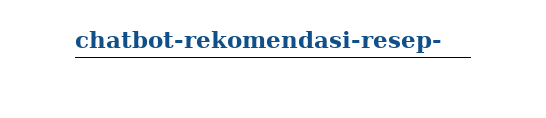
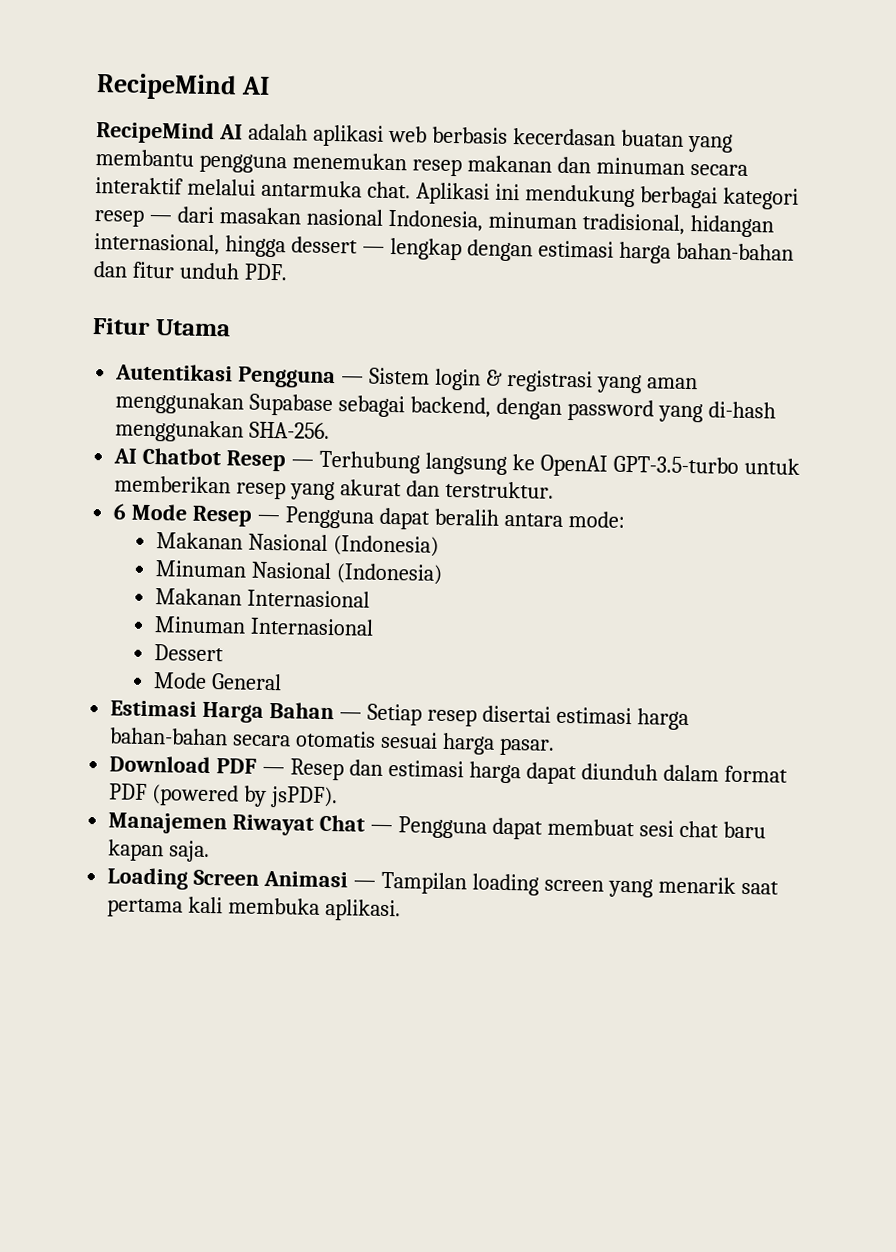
[75,31,442,53] chatbot-rekomendasi-resep- -> [96,73,270,101] [96,121,733,153] [95,149,748,177] [95,177,799,210] [94,206,774,238] [94,233,794,264] [93,261,288,281] [92,318,231,337] [115,363,698,394] [115,391,776,423] [115,419,331,443] [113,447,800,477] [114,475,554,501] [113,503,625,530] [155,532,439,557] [154,560,443,585] [154,588,370,608] [153,616,374,636] [153,644,224,662] [152,672,282,691] [110,700,689,731] [109,727,555,756] [109,755,788,785] [109,783,339,809] [108,812,766,840] [108,839,211,863] [107,867,779,898] [107,896,402,922] RecipeMind AI // RecipeMind AI adalah aplikasi web berbasis kecerdasan buatan yang membantu pengguna menemukan resep makanan dan minuman secara interaktif melalui antarmuka chat. Aplikasi ini mendukung berbagai kategori resep — dari masakan nasional Indonesia, minuman tradisional, hidangan internasional, hingga dessert — lengkap dengan estimasi harga bahan-bahan dan fitur unduh PDF. // Fitur Utama // Autentikasi Pengguna — Sistem login & registrasi yang aman menggunakan Supabase sebagai backend, dengan password yang di-hash menggunakan SHA-256. // AI Chatbot Resep — Terhubung langsung ke OpenAI GPT-3.5-turbo untuk memberikan resep yang akurat dan terstruktur. // 6 Mode Resep — Pengguna dapat beralih antara mode: // Makanan Nasional (Indonesia) // Minuman Nasional (Indonesia) // Makanan Internasional // Minuman Internasional // Dessert // Mode General // Estimasi Harga Bahan — Setiap resep disertai estimasi harga bahan-bahan secara otomatis sesuai harga pasar. // Download PDF — Resep dan estimasi harga dapat diunduh dalam format PDF (powered by jsPDF). // Manajemen Riwayat Chat — Pengguna dapat membuat sesi chat baru kapan saja. // Loading Screen Animasi — Tampilan loading screen yang menarik saat pertama kali membuka aplikasi.

